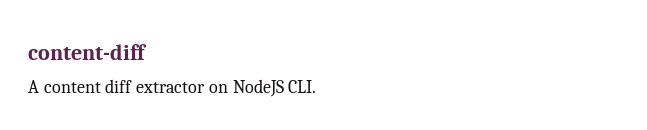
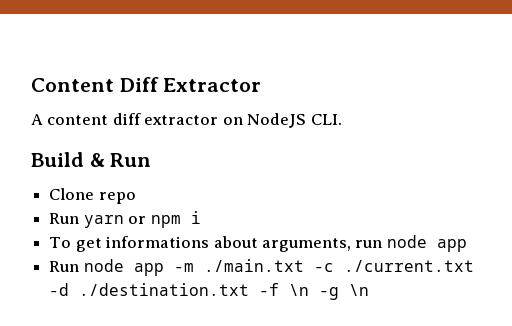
[28,44,147,60] content-diff -> [31,77,262,92] Content Diff Extractor
(317, 86) none -> [31,152,152,167] [49,188,136,204] [49,211,201,228] [49,235,467,252] [49,259,474,276] [49,283,370,300] // Build & Run // Clone repo // Run yarn or npm i // To get informations about arguments, run node app // Run node app -m ./main.txt -c ./current.txt -d ./destination.txt -f \n -g \n

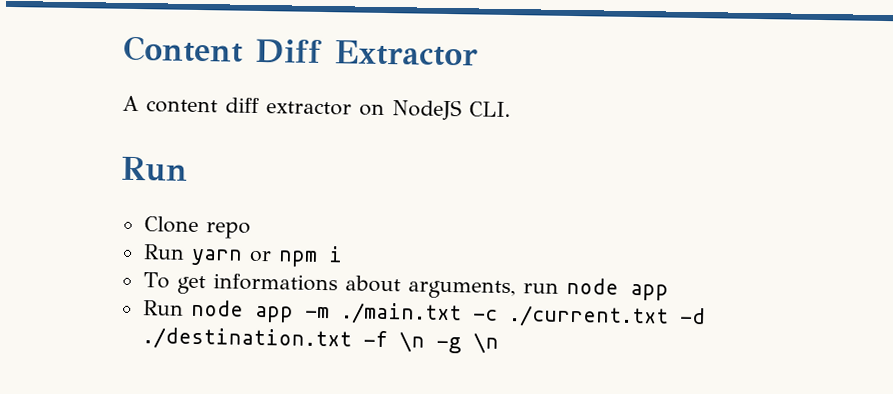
[31,152,105,167] Build & -> (511, 109) none

